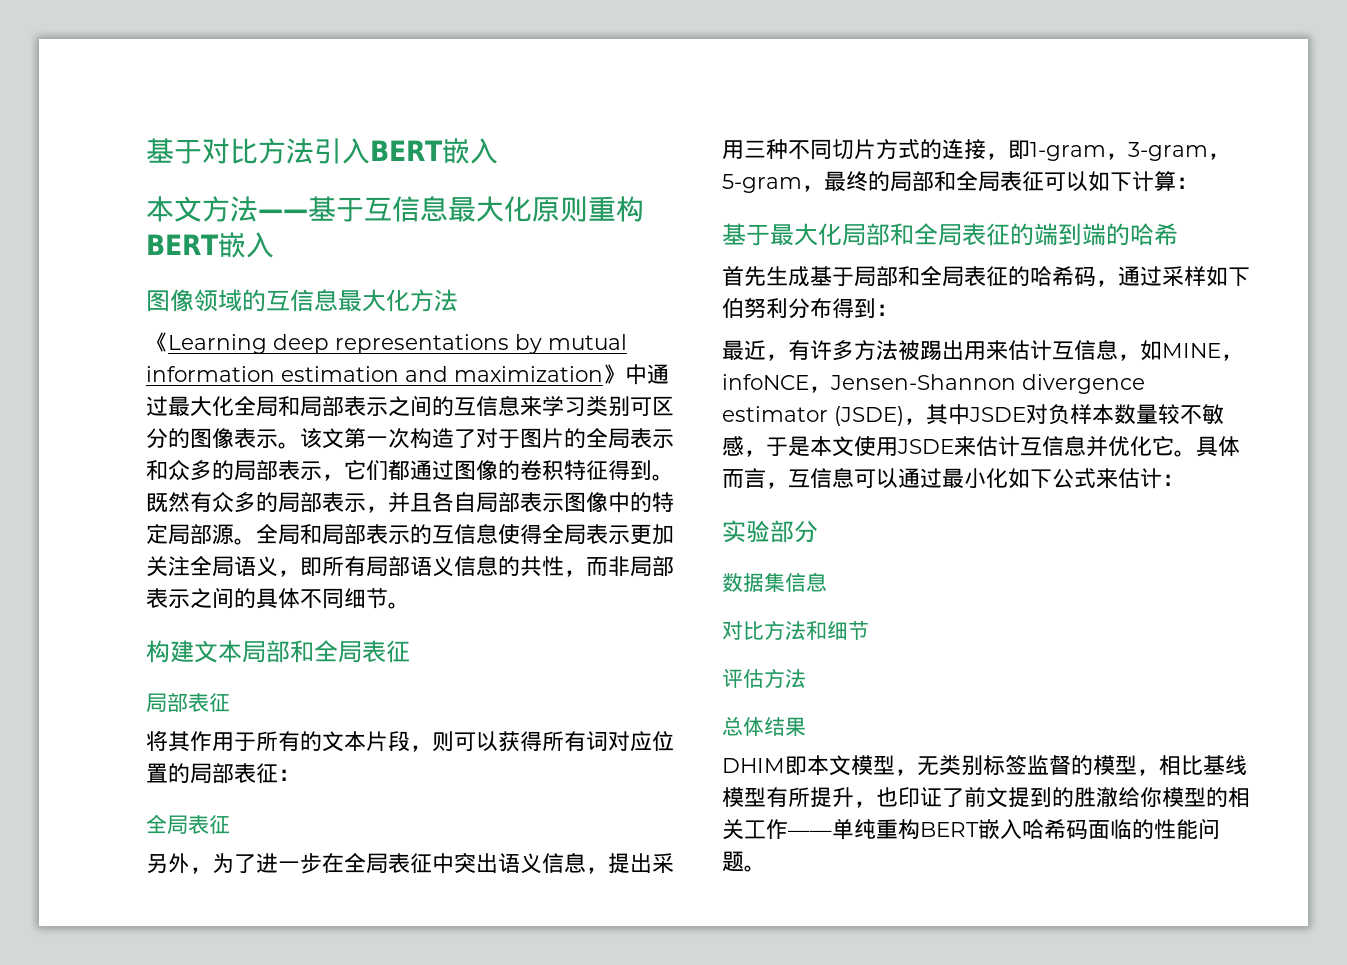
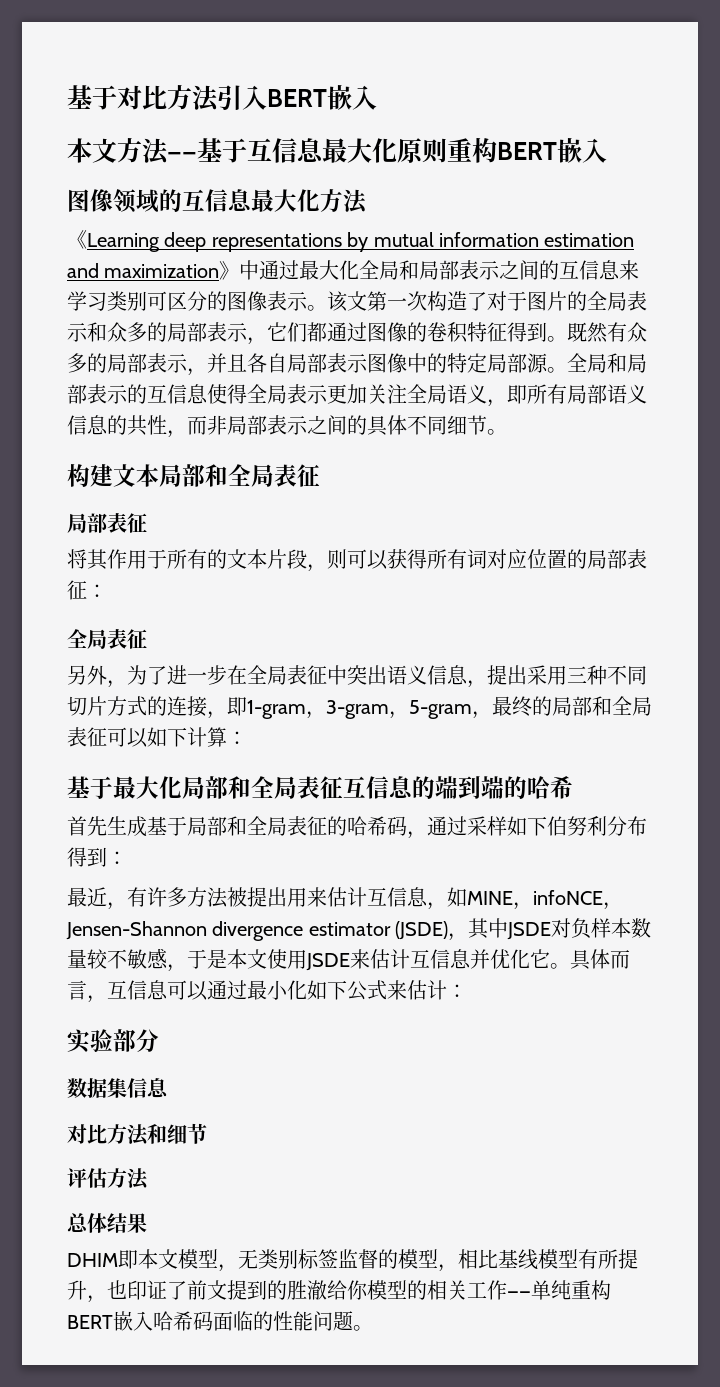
(1010, 234) none -> [343,776,413,799] 互信息
[920,340,942,360] 踢 -> [247,887,267,907] 提

